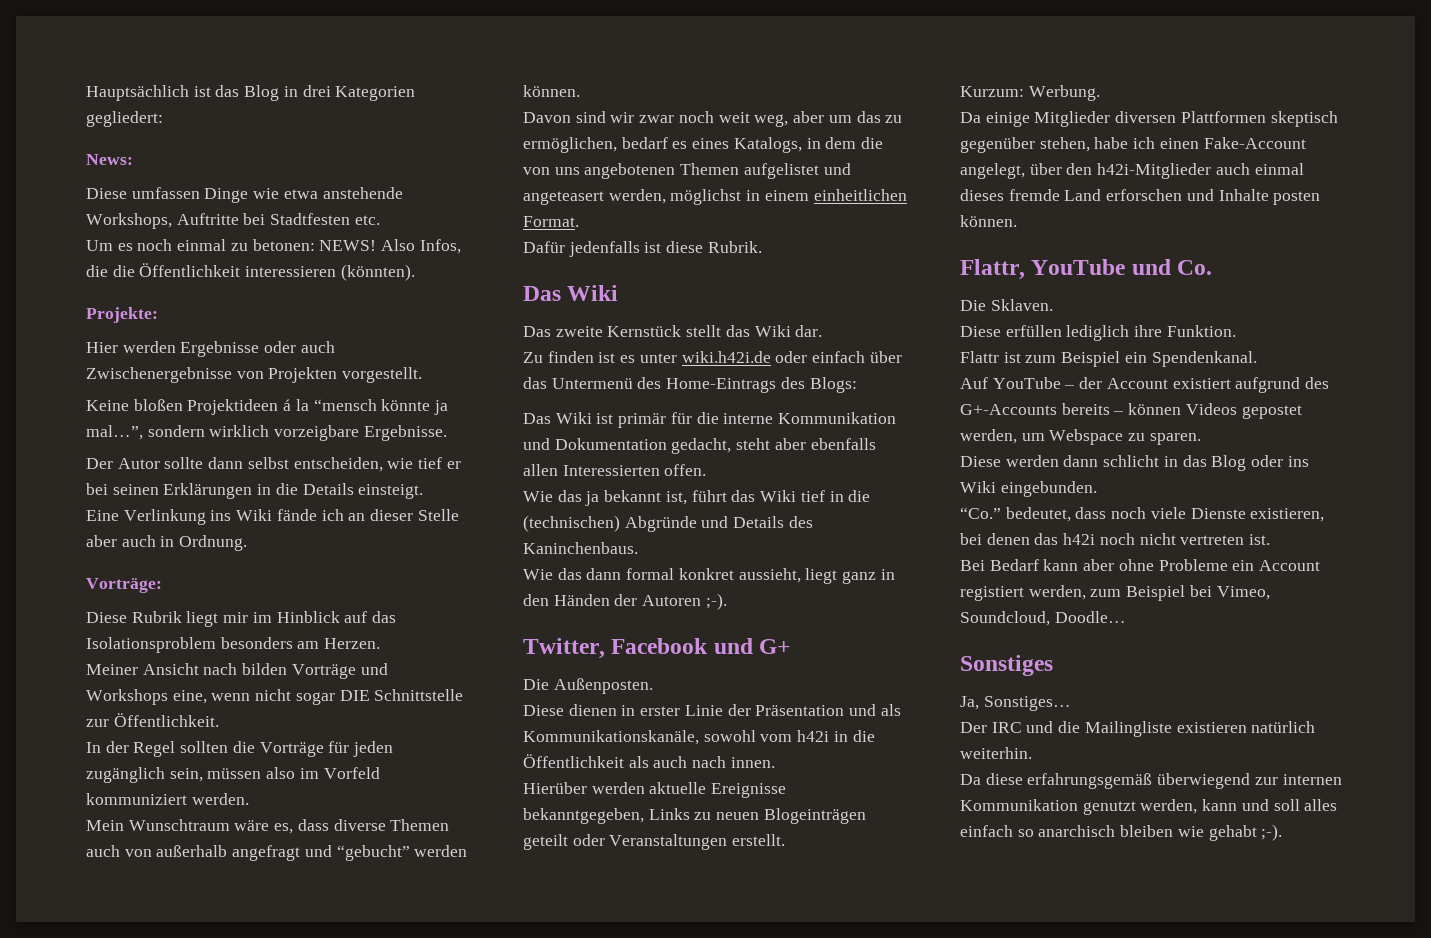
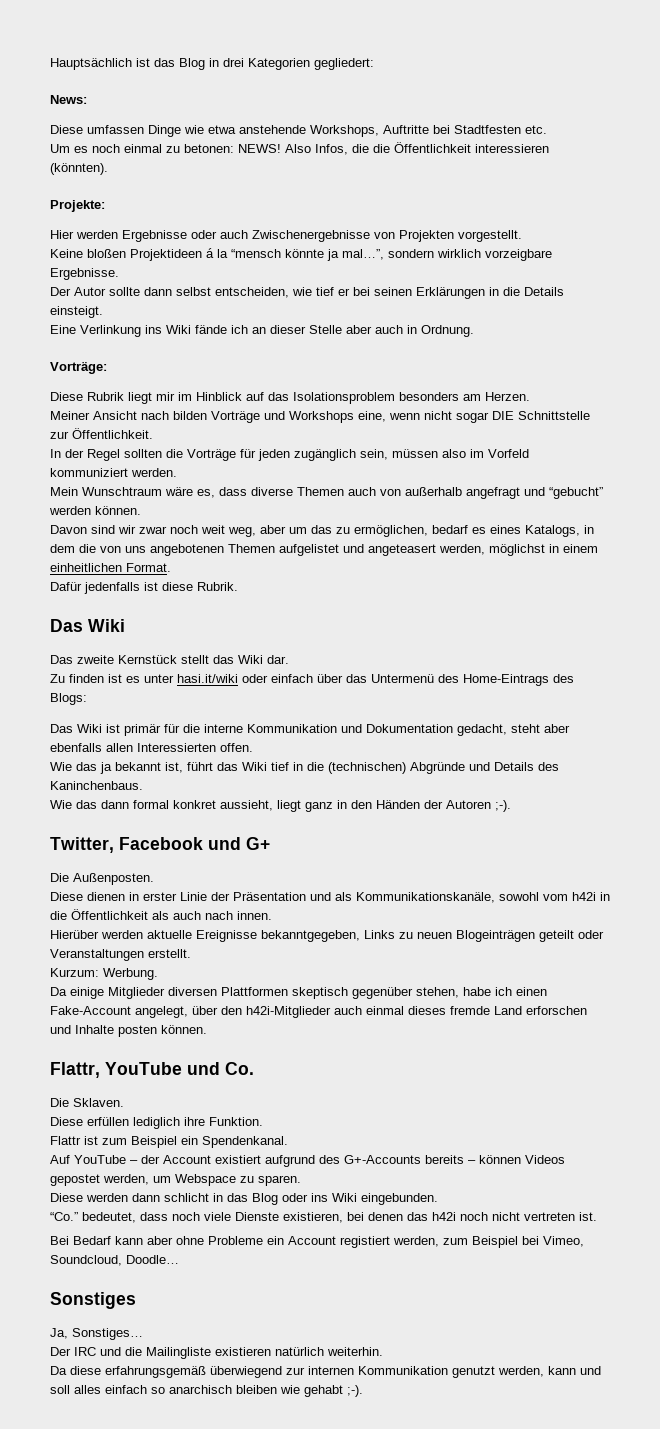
[681,351,771,363] wiki.h42i.de -> [177,674,238,683] hasi.it/wiki

